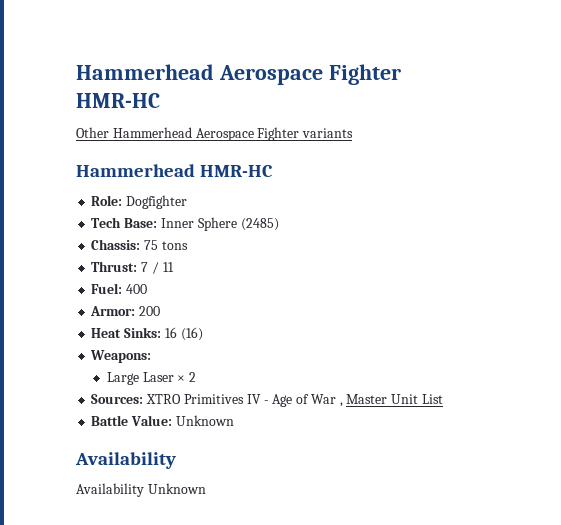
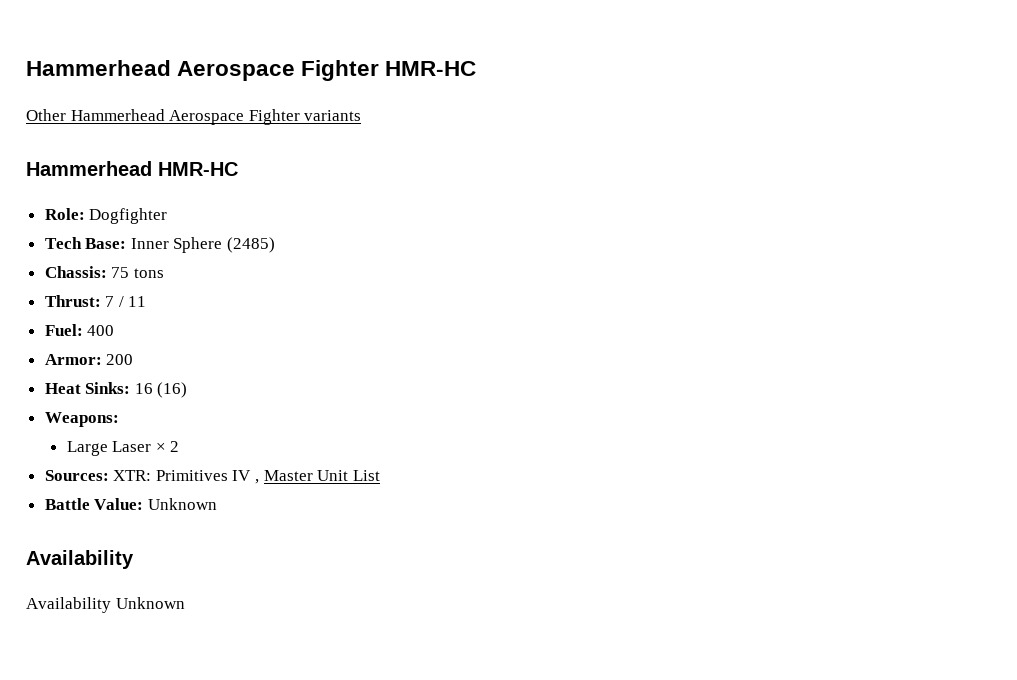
[146,394,182,404] XTRO -> [113,470,152,481] XTR:
[263,394,336,407] - Age of War -> (252, 475) none

